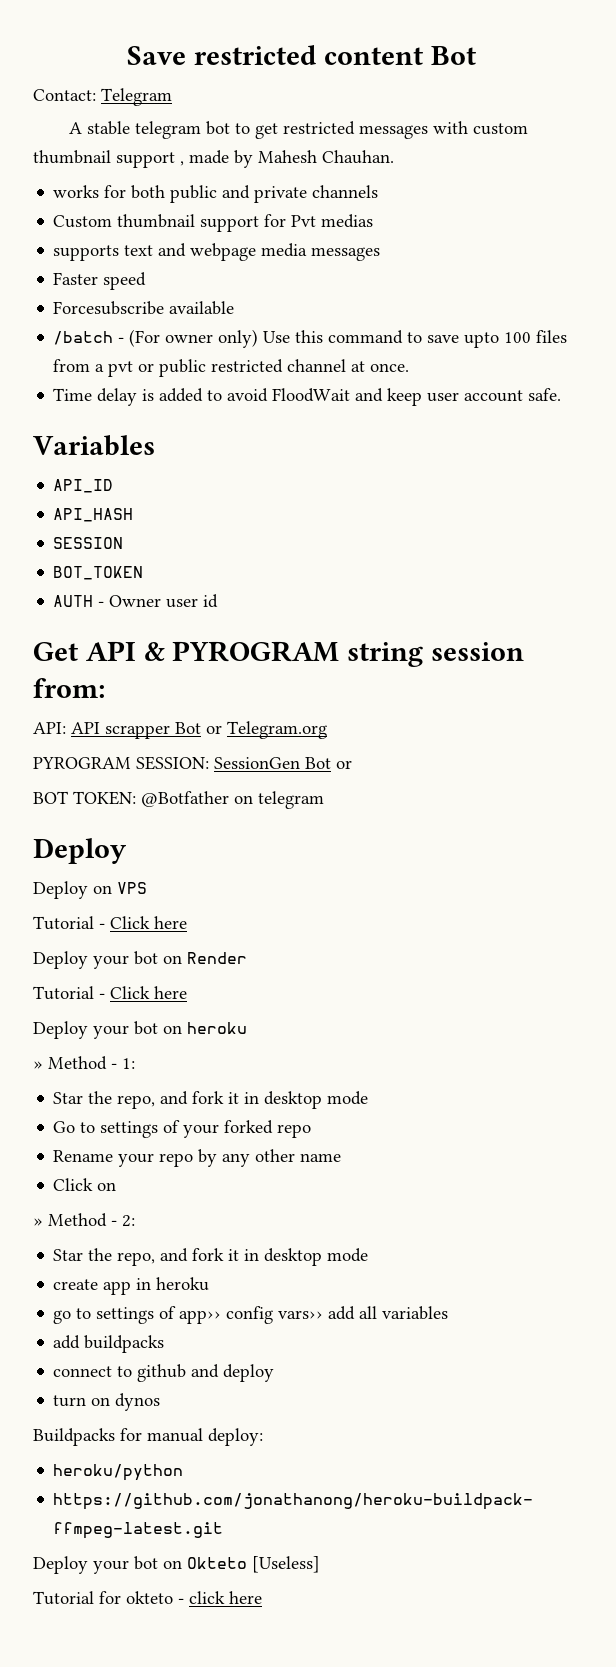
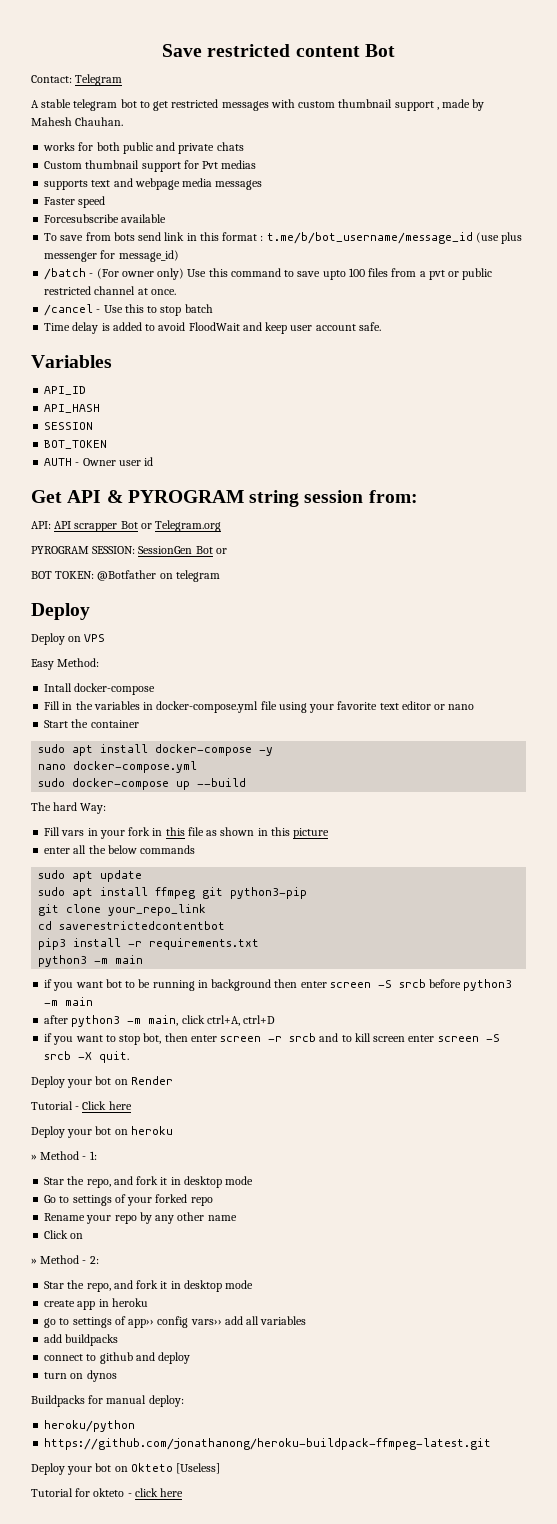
[312,185,379,198] channels -> [216,142,244,151] chats
(235, 308) none -> [44,232,523,244] [44,250,179,262] // To save from bots send link in this format : t.me/b/bot_username/message_id (use plus messenger for message_id)
(410, 367) none -> [44,304,213,316] // /cancel - Use this to stop batch
[33,916,187,930] Tutorial - Click here -> [31,658,100,670] [44,683,156,695] [44,701,475,713] [44,719,139,728] [38,744,274,756] [38,761,198,773] [38,778,247,790] [31,802,107,814] [44,827,330,839] [44,845,196,854] [38,870,143,882] [38,887,308,899] [38,904,207,916] [38,921,226,930] [38,938,260,950] [38,955,144,967] [44,979,513,991] [44,997,94,1006] [44,1015,276,1027] [44,1033,500,1045] [44,1051,130,1063] Easy Method: // Intall docker-compose // Fill in the variables in docker-compose.yml file using your favorite text editor or nano // Start the container // sudo apt install docker-compose -y // nano docker-compose.yml // sudo docker-compose up --build // The hard Way: // Fill vars in your fork in this file as shown in this picture // enter all the below commands // sudo apt update // sudo apt install ffmpeg git python3-pip // git clone your_repo_link // cd saverestrictedcontentbot // pip3 install -r requirements.txt // python3 -m main // if you want bot to be running in background then enter screen -S srcb before python3 -m main // after python3 -m main, click ctrl+A, ctrl+D // if you want to stop bot, then enter screen -r srcb and to kill screen enter screen -S srcb -X quit.

